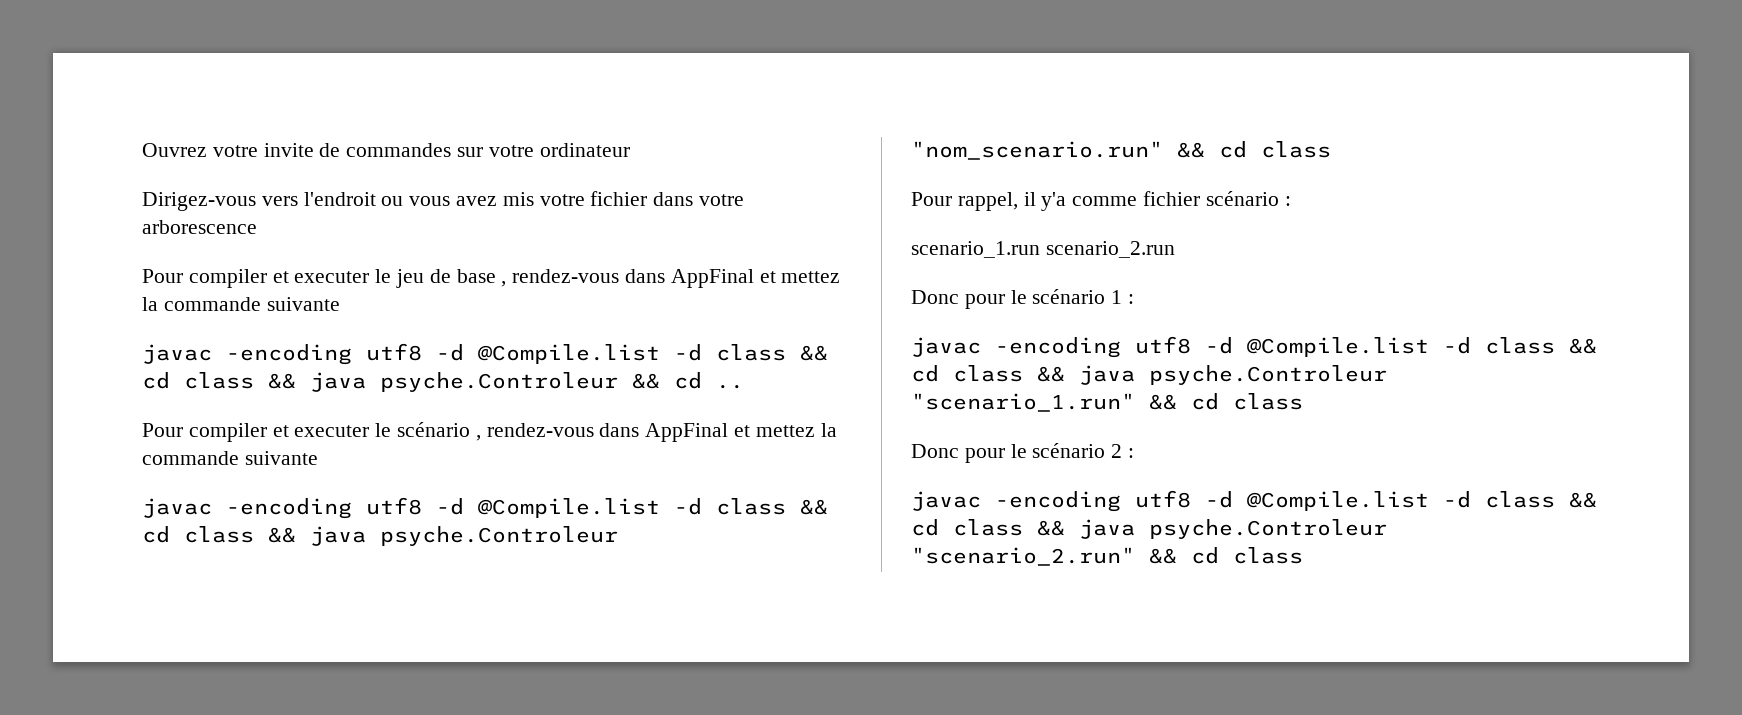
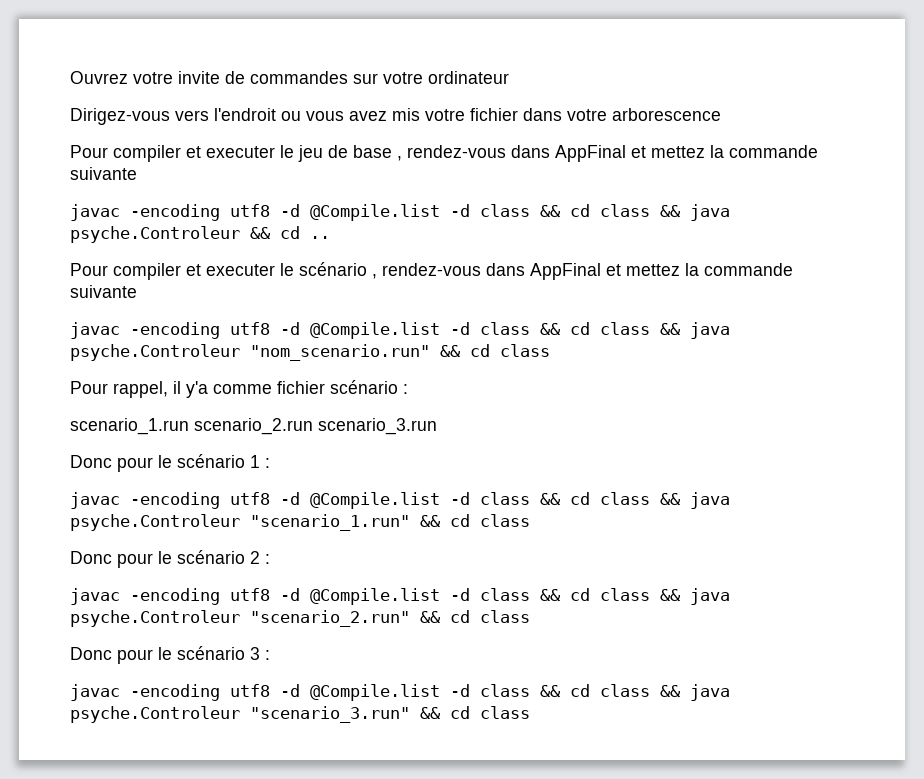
(1175, 249) none -> [318,418,437,435] scenario_3.run
(1303, 555) none -> [70,646,270,664] [70,684,730,701] [70,706,530,723] // Donc pour le scénario 3 : // javac -encoding utf8 -d @Compile.list -d class && cd class && java psyche.Controleur "scenario_3.run" && cd class

